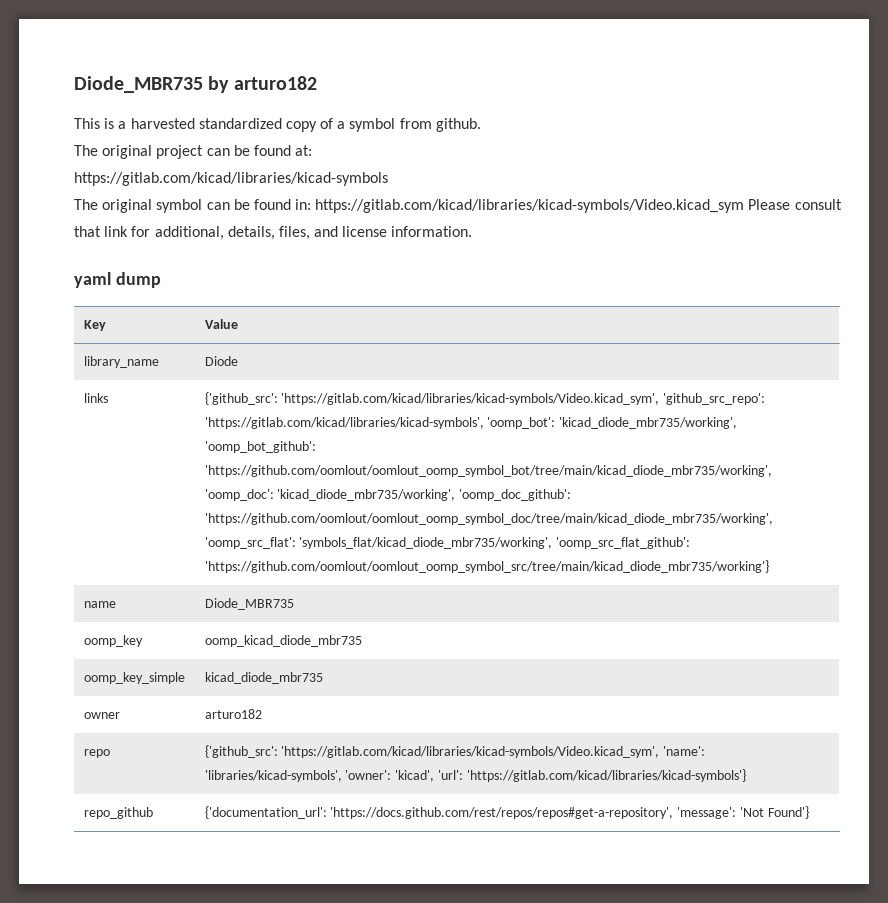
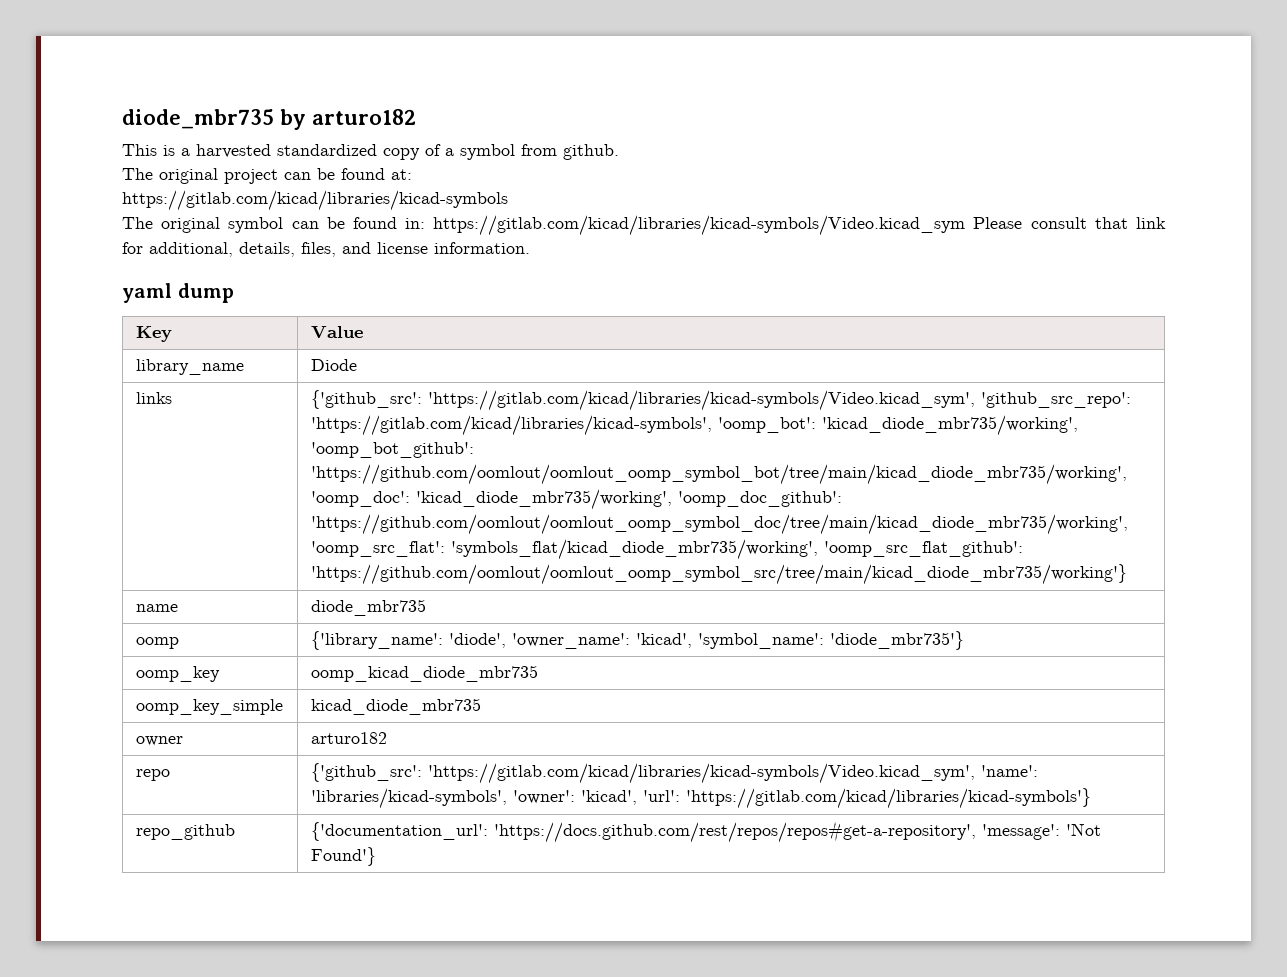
[74,76,203,93] Diode_MBR735 -> [122,109,274,129] diode_mbr735
[204,598,294,610] Diode_MBR735 -> [310,599,426,616] [135,637,179,649] [310,631,964,650] diode_mbr735 // oomp | {'library_name': 'diode', 'owner_name': 'kicad', 'symbol_name': 'diode_mbr735'}

